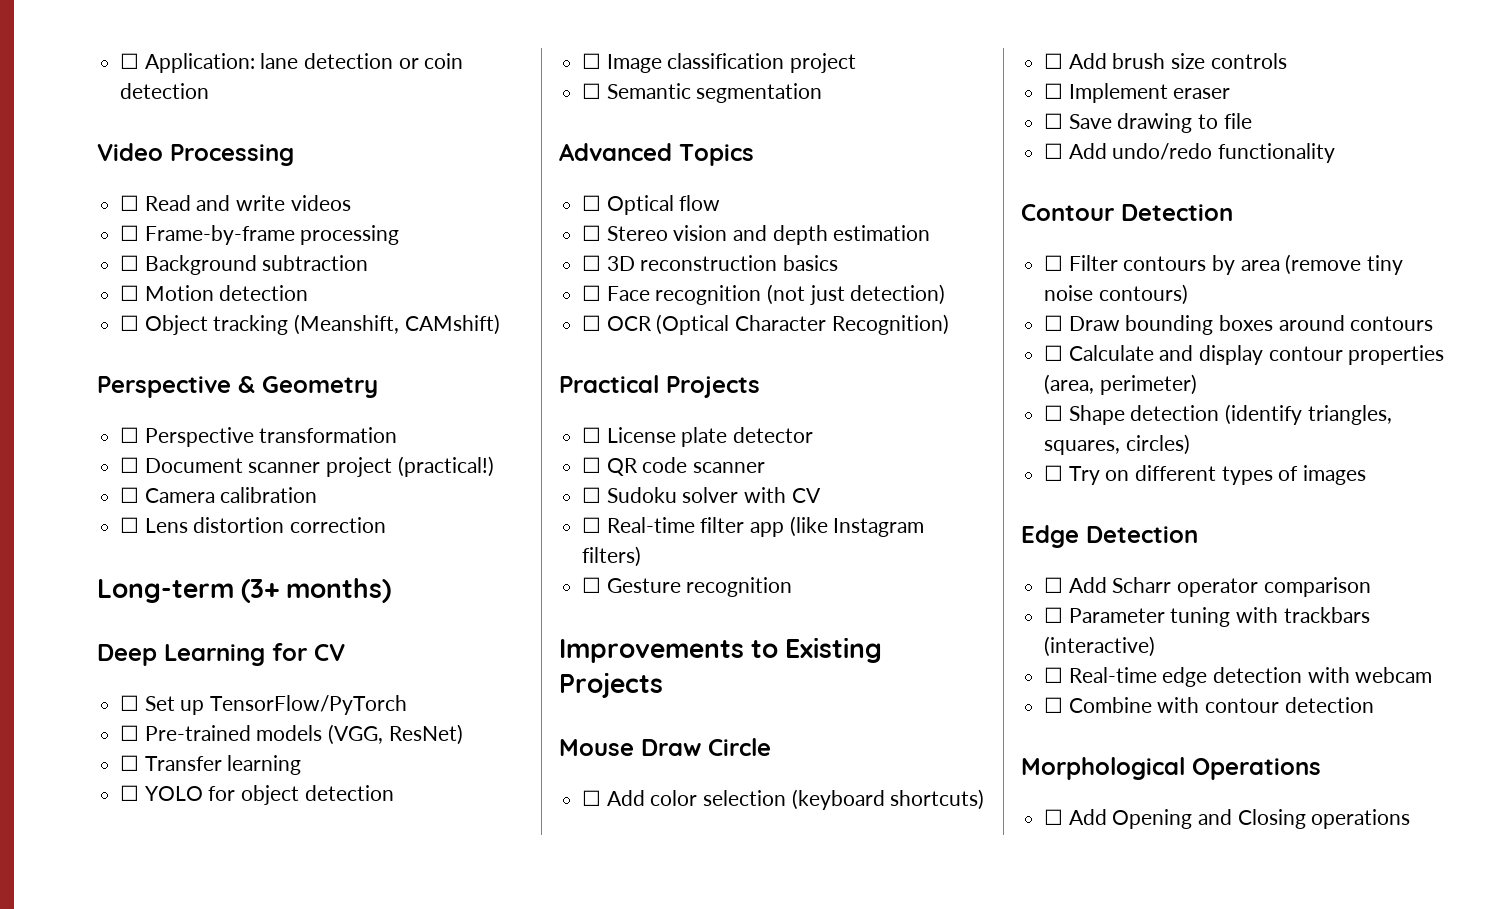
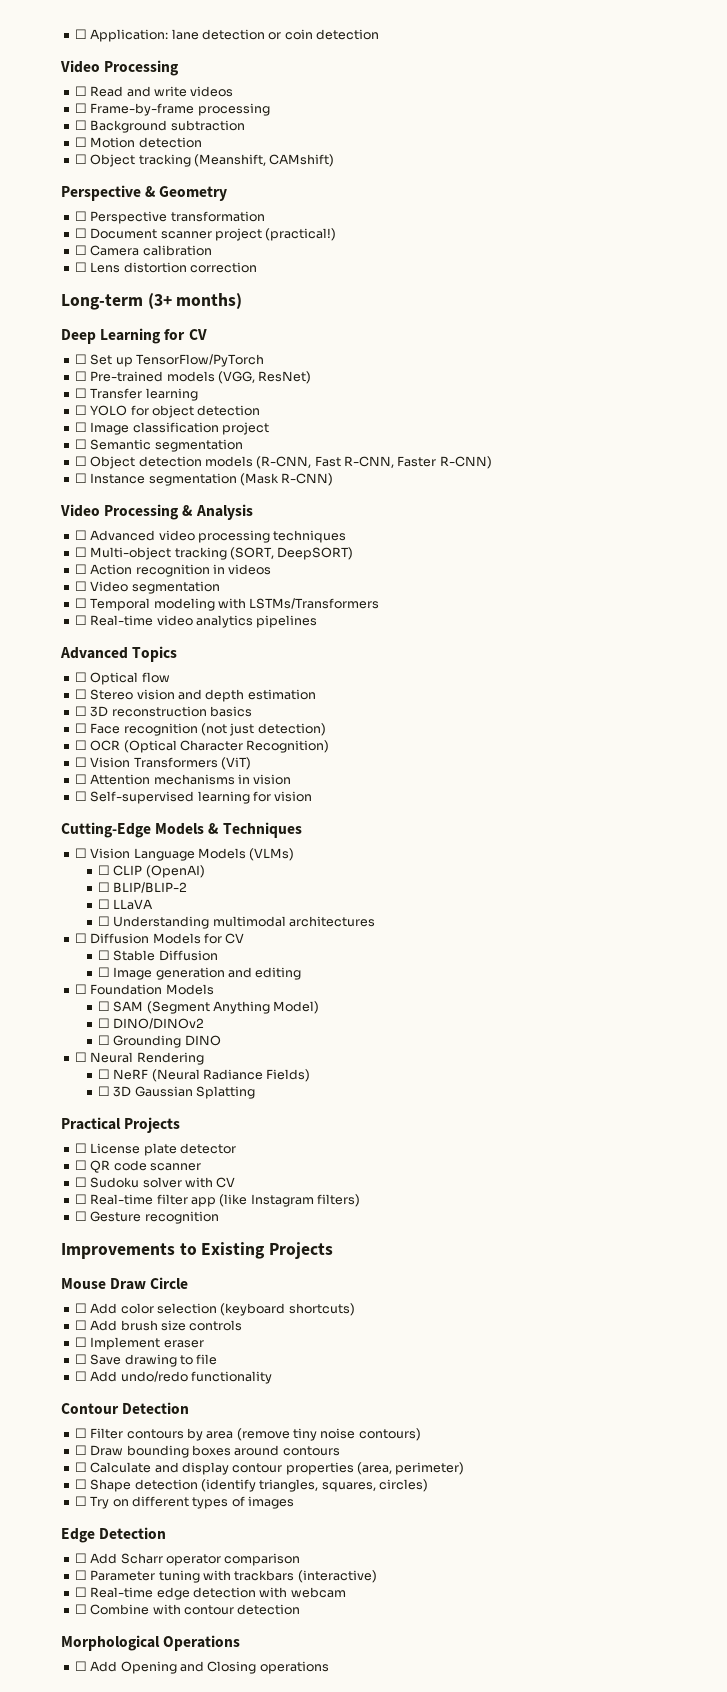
(823, 93) none -> [74,456,492,469] [74,473,334,486] [60,504,253,520] [74,530,347,543] [74,547,354,560] [74,564,272,577] [74,581,220,594] [74,598,380,611] [74,615,318,628] // ☐ Object detection models (R-CNN, Fast R-CNN, Faster R-CNN) // ☐ Instance segmentation (Mask R-CNN) // Video Processing & Analysis // ☐ Advanced video processing techniques // ☐ Multi-object tracking (SORT, DeepSORT) // ☐ Action recognition in videos // ☐ Video segmentation // ☐ Temporal modeling with LSTMs/Transformers // ☐ Real-time video analytics pipelines
(949, 324) none -> [74,757,251,770] [74,774,292,785] [74,791,313,804] [61,822,302,838] [74,848,295,861] [97,865,205,878] [97,882,188,893] [97,899,154,910] [97,916,376,929] [74,933,245,944] [97,950,218,961] [97,967,302,980] [74,984,214,995] [97,1001,320,1014] [97,1018,205,1029] [97,1035,221,1048] [74,1052,204,1065] [97,1069,311,1082] [97,1086,256,1099] // ☐ Vision Transformers (ViT) // ☐ Attention mechanisms in vision // ☐ Self-supervised learning for vision // Cutting-Edge Models & Techniques // ☐ Vision Language Models (VLMs) // ☐ CLIP (OpenAI) // ☐ BLIP/BLIP-2 // ☐ LLaVA // ☐ Understanding multimodal architectures // ☐ Diffusion Models for CV // ☐ Stable Diffusion // ☐ Image generation and editing // ☐ Foundation Models // ☐ SAM (Segment Anything Model) // ☐ DINO/DINOv2 // ☐ Grounding DINO // ☐ Neural Rendering // ☐ NeRF (Neural Radiance Fields) // ☐ 3D Gaussian Splatting

